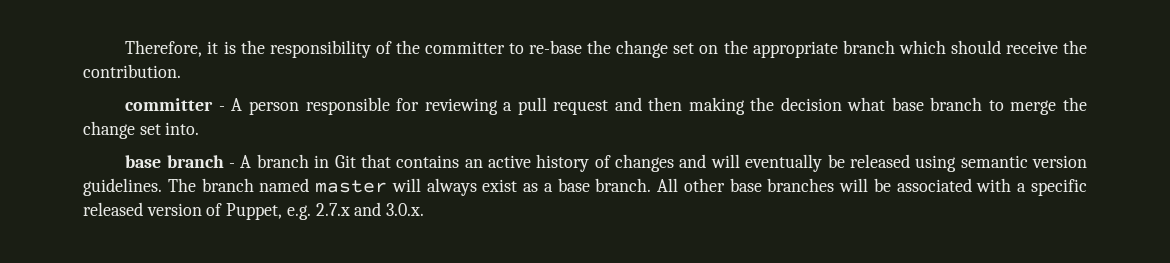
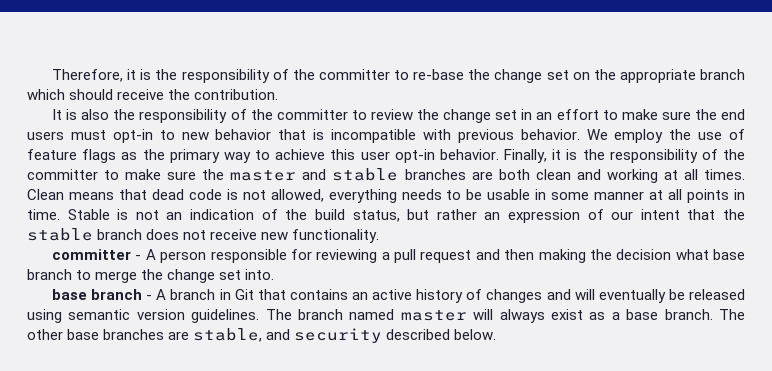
(181, 71) none -> [52,109,746,123] [27,129,745,143] [27,149,745,163] [27,168,745,183] [27,189,745,203] [27,209,745,223] [27,228,380,243] // It is also the responsibility of the committer to review the change set in an effort to make sure the end users must opt-in to new behavior that is incompatible with previous behavior. We employ the use of feature flags as the primary way to achieve this user opt-in behavior. Finally, it is the responsibility of the committer to make sure the master and stable branches are both clean and working at all times. Clean means that dead code is not allowed, everything needs to be usable in some manner at all points in time. Stable is not an indication of the build status, but rather an expression of our intent that the stable branch does not receive new functionality.
[657,178,679,192] All -> [718,309,745,320] The
[839,178,1088,196] [83,202,425,220] will be associated with a specific released version of Puppet, e.g. 2.7.x and 3.0.x. -> [168,328,497,343] are stable, and security described below.

